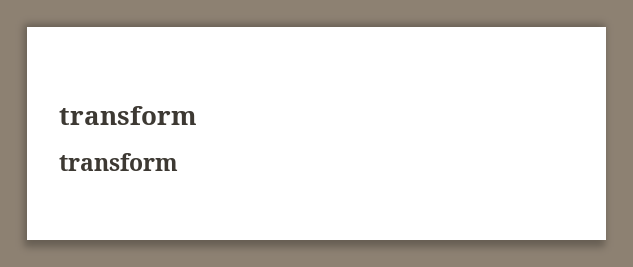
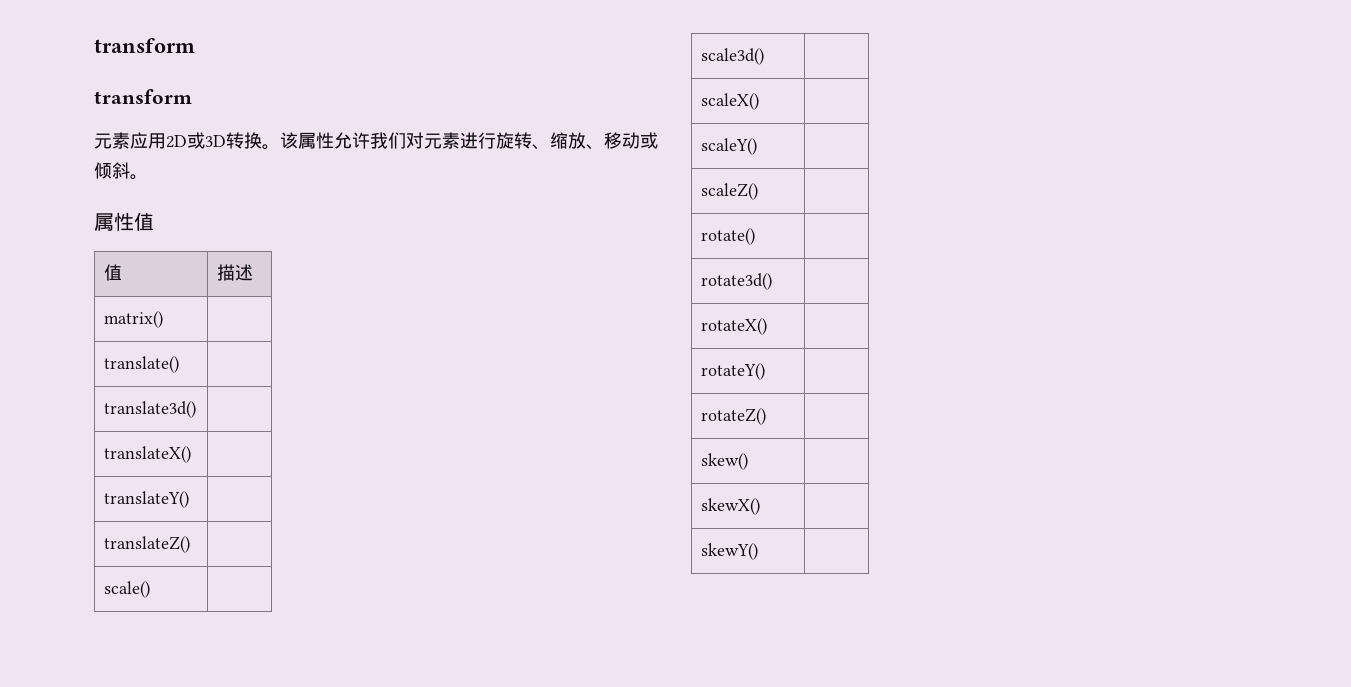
(178, 162) none -> [94,132,658,150] [94,162,148,180] [94,212,154,231] [104,264,123,281] [217,264,254,281] [104,311,164,328] [104,356,180,373] [104,401,197,418] [104,446,192,463] [104,491,190,508] [104,536,191,553] [104,581,151,598] [701,48,765,65] [701,93,760,110] [701,138,758,155] [701,183,759,200] [701,228,756,245] [701,273,773,290] [701,318,768,335] [701,363,766,380] [701,408,767,425] [701,453,749,470] [701,498,761,515] [701,543,759,560] // 元素应用2D或3D转换。该属性允许我们对元素进行旋转、缩放、移动或倾斜。 // 属性值 // 值 | 描述 // matrix() | // translate() | // translate3d() | // translateX() | // translateY() | // translateZ() | // scale() | // scale3d() | // scaleX() | // scaleY() | // scaleZ() | // rotate() | // rotate3d() | // rotateX() | // rotateY() | // rotateZ() | // skew() | // skewX() | // skewY() |

